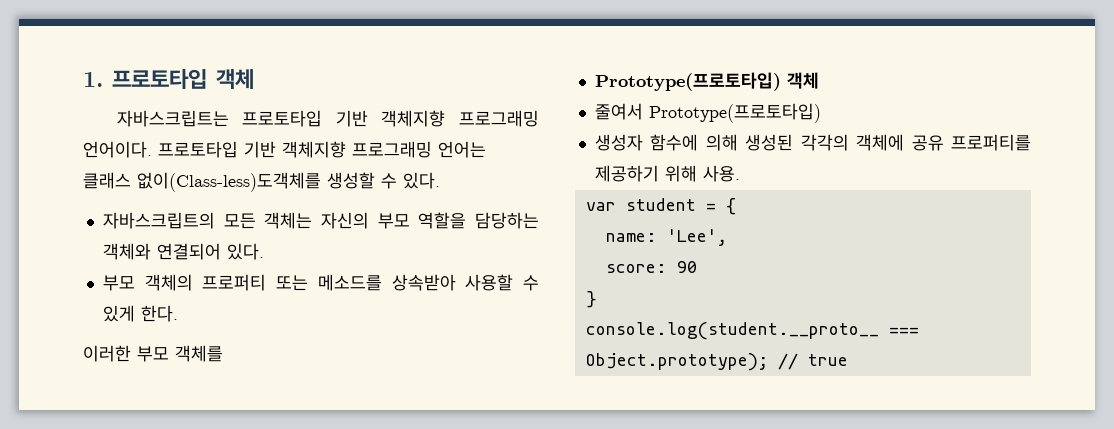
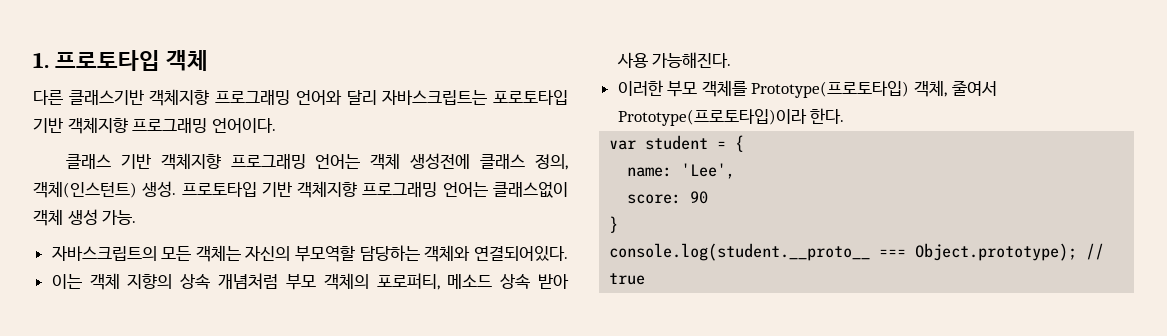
[116,110,539,127] [83,141,152,158] 자바스크립트는 프로토타입 기반 객체지향 프로그래밍 언어이다. -> [33,89,568,106] [33,117,276,134] [65,153,568,170] [33,181,177,198] 다른 클래스기반 객체지향 프로그래밍 언어와 달리 자바스크립트는 포로토타입 기반 객체지향 프로그래밍 언어이다. // 클래스 기반 객체지향 프로그래밍 언어는 객체 생성전에 클래스 정의, 객체(인스턴트) 생성.
[83,172,440,192] 클래스 없이(Class-less)도객체를 생성할 수 있다. -> [492,182,568,198] [33,209,137,226] 클래스없이 객체 생성 가능.
[377,212,539,229] [102,243,264,260] [102,274,539,291] [102,305,178,322] [83,345,223,362] [594,72,819,91] [594,103,821,123] [594,134,1031,151] [594,165,740,182] 부모 역할을 담당하는 객체와 연결되어 있다. // 부모 객체의 프로퍼티 또는 메소드를 상속받아 사용할 수 있게 한다. // 이러한 부모 객체를 // Prototype(프로토타입) 객체 // 줄여서 Prototype(프로토타입) // 생성자 함수에 의해 생성된 각각의 객체에 공유 프로퍼티를 제공하기 위해 사용. -> [295,245,568,262] [51,273,569,290] [616,52,732,68] [617,80,997,98] [617,108,845,126] 부모역할 담당하는 객체와 연결되어있다. // 이는 객체 지향의 상속 개념처럼 부모 객체의 포로퍼티, 메소드 상속 받아 사용 가능해진다. // 이러한 부모 객체를 Prototype(프로토타입) 객체, 줄여서 Prototype(프로토타입)이라 한다.

